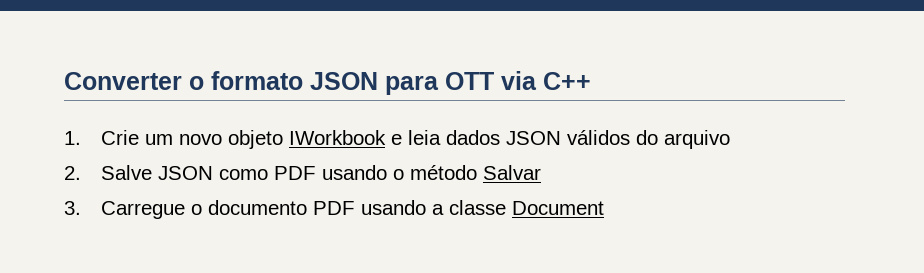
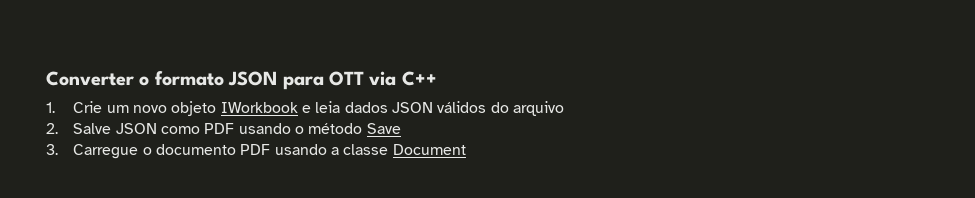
[482,165,541,180] Salvar -> [366,123,401,134] Save

